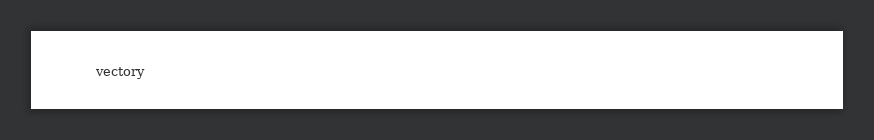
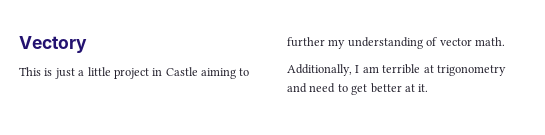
[95,67,145,79] vectory -> [19,36,87,53] [19,67,250,79] [287,37,505,49] [287,64,506,76] [287,83,429,95] Vectory // This is just a little project in Castle aiming to further my understanding of vector math. // Additionally, I am terrible at trigonometry and need to get better at it.

